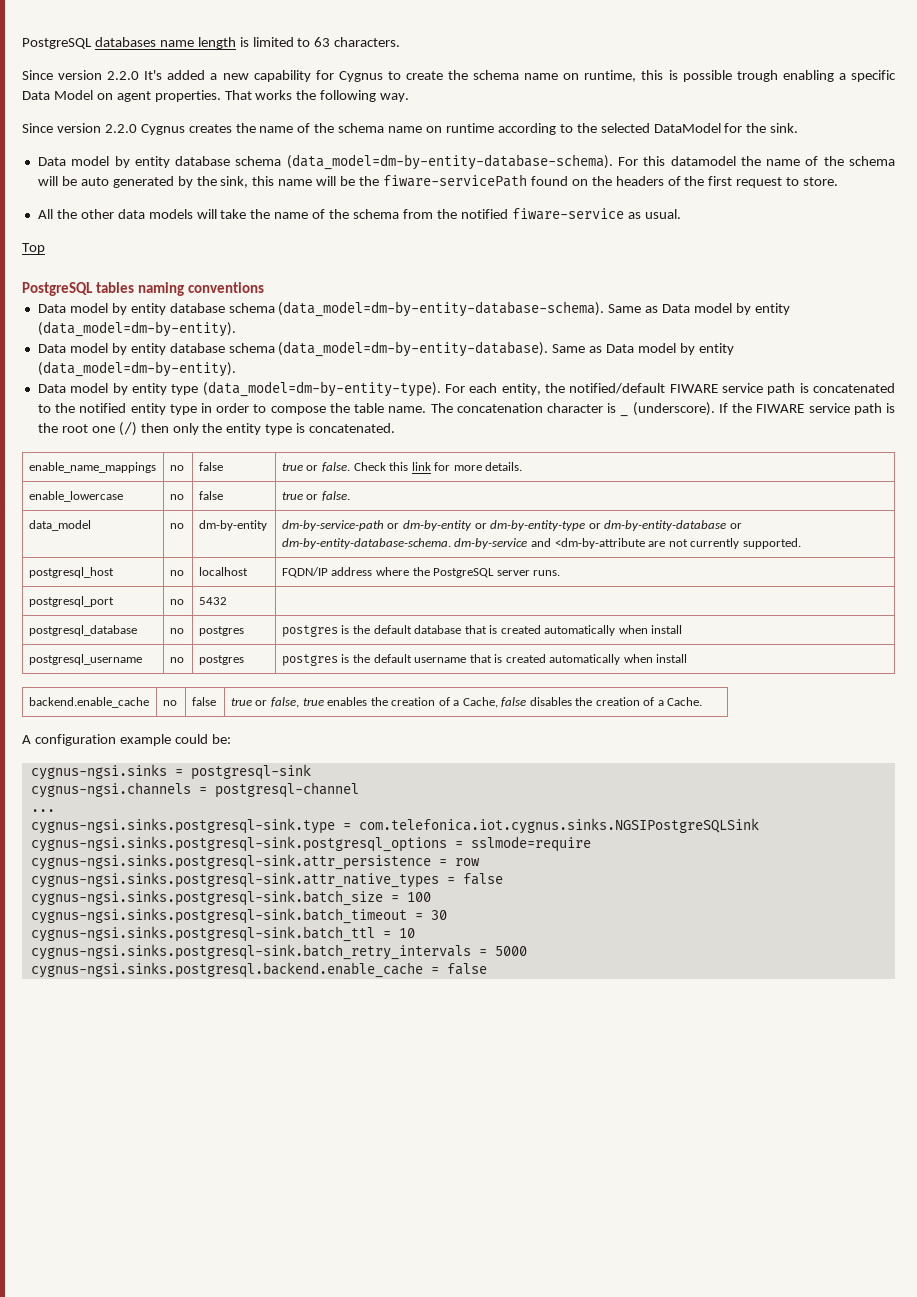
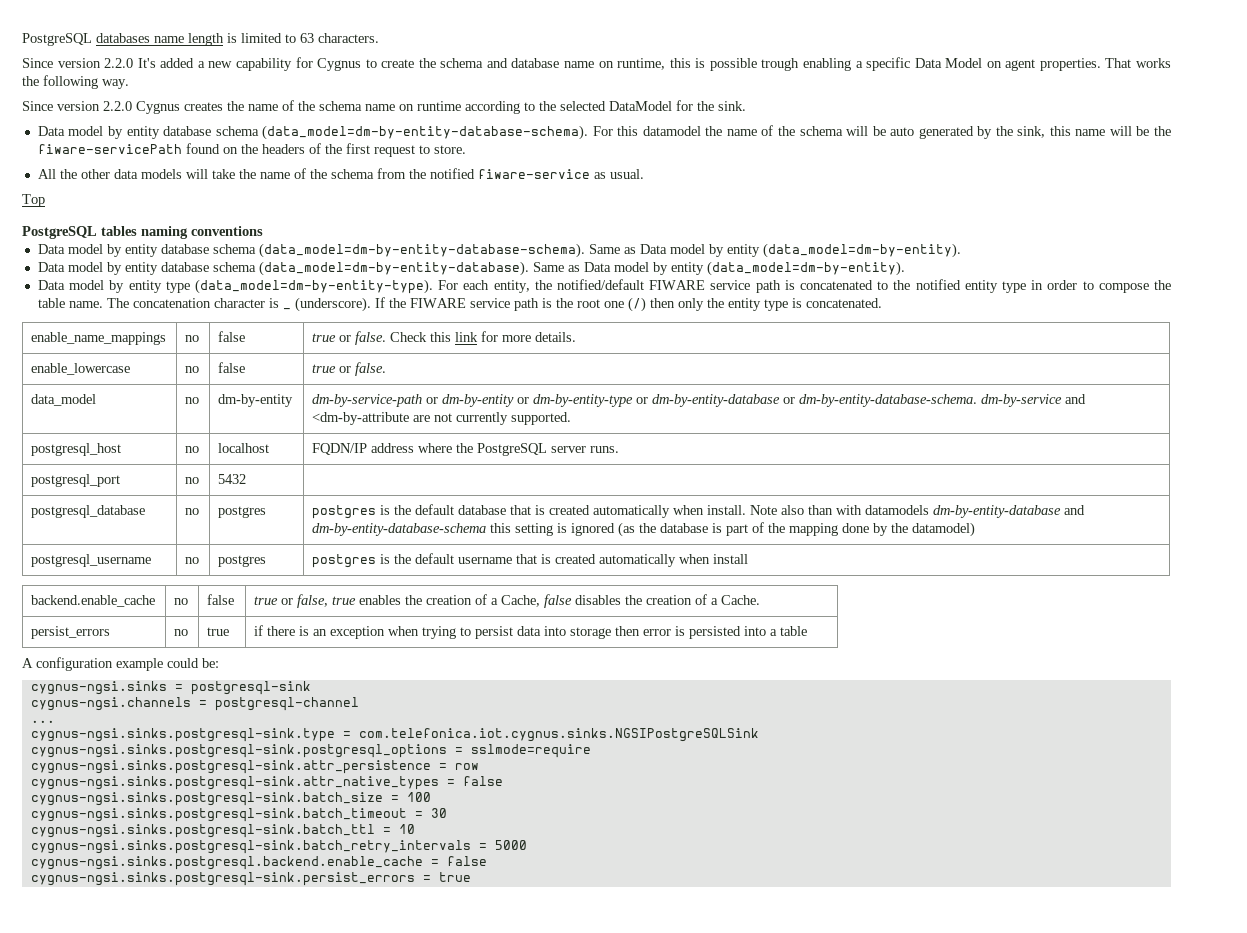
(520, 75) none -> [486,58,560,68] and database
[651,625,683,634] install -> [707,505,1086,518] [312,522,976,537] install. Note also than with datamodels dm-by-entity-database and dm-by-entity-database-schema this setting is ignored (as the database is part of the mapping done by the datamodel)
(703, 701) none -> [31,626,111,639] [174,629,189,636] [207,627,230,636] [254,625,808,639] // persist_errors | no | true | if there is an exception when trying to persist data into storage then error is persisted into a table
(487, 969) none -> [30,872,471,886] // cygnus-ngsi.sinks.postgresql-sink.persist_errors = true

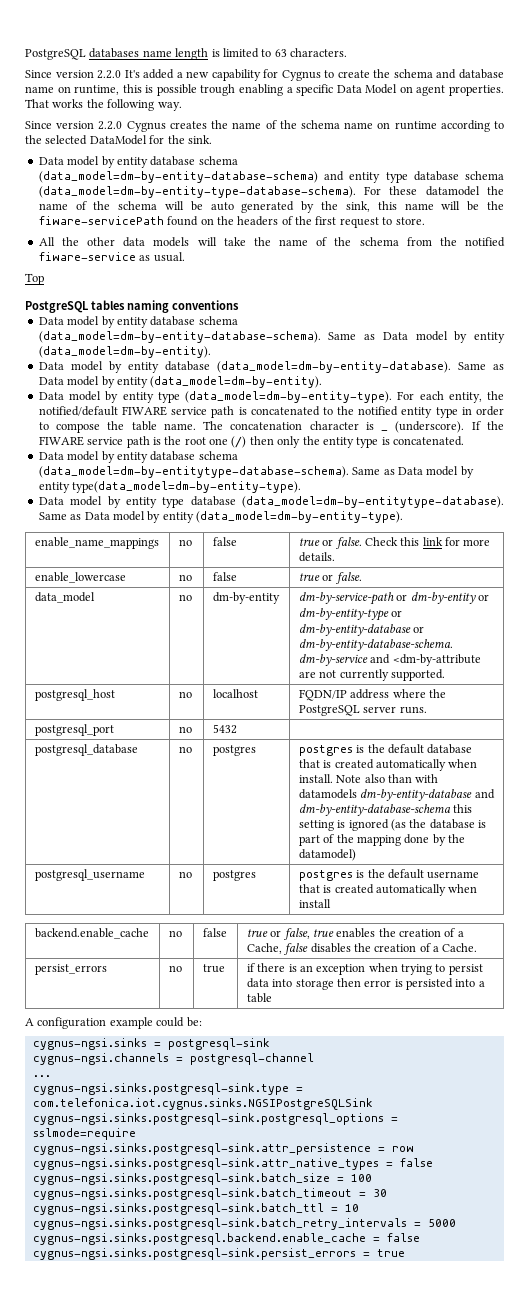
[262,125,639,140] (data_model=dm-by-entity-database-schema). For this -> [38,171,504,183] [38,186,418,198] (data_model=dm-by-entity-database-schema) and entity type database schema (data_model=dm-by-entity-type-database-schema). For these
[212,262,256,272] schema -> (210, 366) none
(882, 303) none -> [38,451,238,463] [38,466,474,478] [38,481,302,493] [38,496,504,508] [38,511,403,523] // Data model by entity database schema (data_model=dm-by-entitytype-database-schema). Same as Data model by entity type(data_model=dm-by-entity-type). // Data model by entity type database (data_model=dm-by-entitytype-database). Same as Data model by entity (data_model=dm-by-entity-type).

